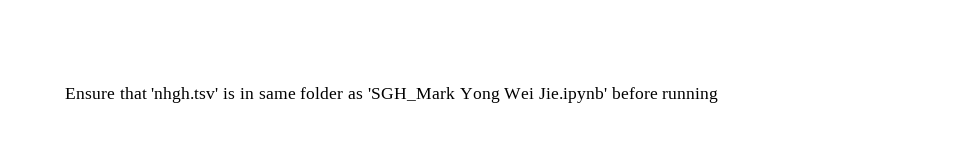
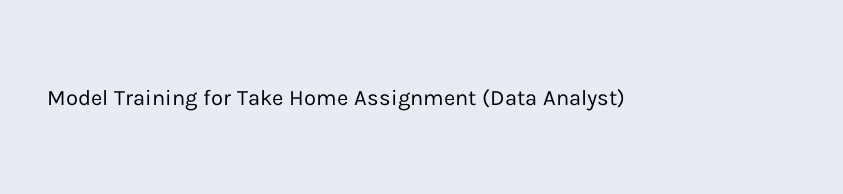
[65,87,719,103] Ensure that 'nhgh.tsv' is in same folder as 'SGH_Mark Yong Wei Jie.ipynb' before running -> [47,89,625,111] Model Training for Take Home Assignment (Data Analyst)

